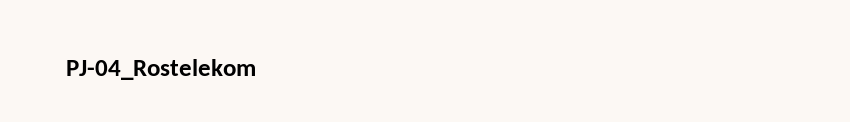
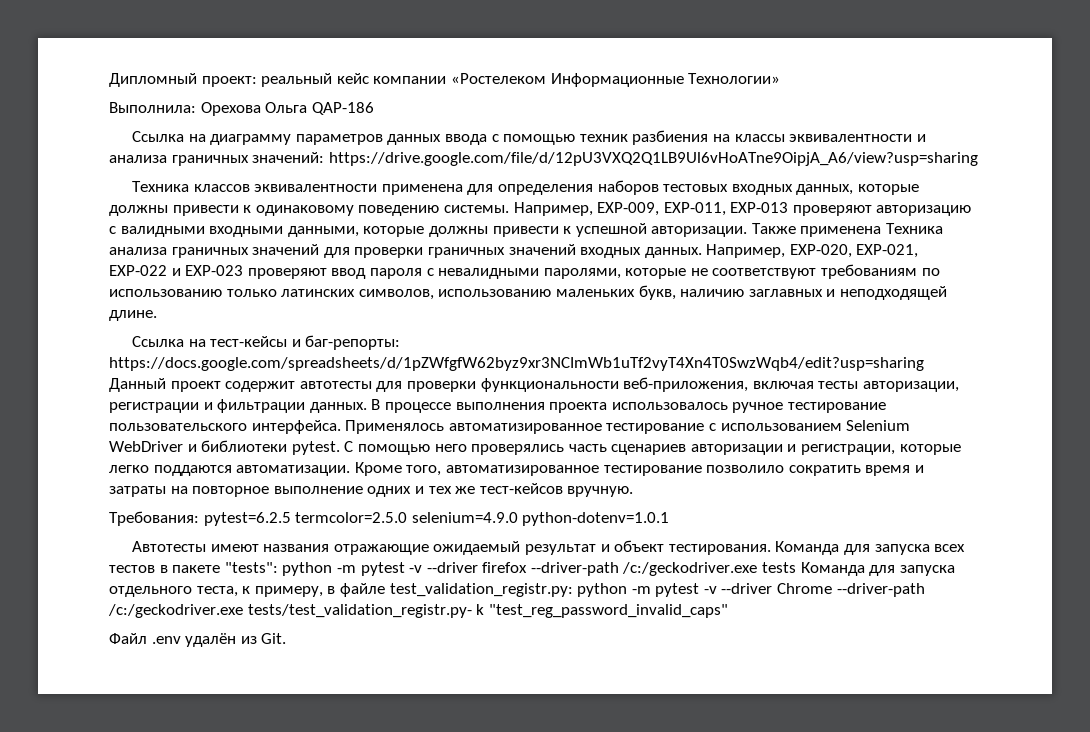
[66,59,256,80] PJ-04_Rostelekom -> [109,73,781,87] [109,102,374,116] [132,130,926,145] [109,152,978,166] [132,180,919,195] [109,202,972,216] [109,223,944,237] [109,244,919,258] [109,264,940,279] [109,285,947,300] [109,310,157,321] [132,335,401,350] [109,357,924,371] [109,377,959,392] [109,399,886,413] [109,420,911,434] [109,440,961,455] [109,462,924,476] [109,483,634,497] [109,511,670,526] [132,540,966,555] [109,562,955,576] [109,583,925,597] [108,604,728,618] [109,633,287,647] Дипломный проект: реальный кейс компании «Ростелеком Информационные Технологии» // Выполнила: Орехова Ольга QAP-186 // Ссылка на диаграмму параметров данных ввода с помощью техник разбиения на классы эквивалентности и анализа граничных значений: https://drive.google.com/file/d/12pU3VXQ2Q1LB9Ul6vHoATne9OipjA_A6/view?usp=sharing // Техника классов эквивалентности применена для определения наборов тестовых входных данных, которые должны привести к одинаковому поведению системы. Например, EXP-009, EXP-011, EXP-013 проверяют авторизацию с валидными входными данными, которые должны привести к успешной авторизации. Также применена Техника анализа граничных значений для проверки граничных значений входных данных. Например, EXP-020, EXP-021, EXP-022 и EXP-023 проверяют ввод пароля с невалидными паролями, которые не соответствуют требованиям по использованию только латинских символов, использованию маленьких букв, наличию заглавных и неподходящей длине. // Ссылка на тест-кейсы и баг-репорты: https://docs.google.com/spreadsheets/d/1pZWfgfW62byz9xr3NCImWb1uTf2vyT4Xn4T0SwzWqb4/edit?usp=sharing Данный проект содержит автотесты для проверки функциональности веб-приложения, включая тесты авторизации, регистрации и фильтрации данных. В процессе выполнения проекта использовалось ручное тестирование пользовательского интерфейса. Применялось автоматизированное тестирование с использованием Selenium WebDriver и библиотеки pytest. С помощью него проверялись часть сценариев авторизации и регистрации, которые легко поддаются автоматизации. Кроме того, автоматизированное тестирование позволило сократить время и затраты на повторное выполнение одних и тех же тест-кейсов вручную. // Требования: pytest=6.2.5 termcolor=2.5.0 selenium=4.9.0 python-dotenv=1.0.1 // Автотесты имеют названия отражающие ожидаемый результат и объект тестирования. Команда для запуска всех тестов в пакете "tests": python -m pytest -v --driver firefox --driver-path /c:/geckodriver.exe tests Команда для запуска отдельного теста, к примеру, в файле test_validation_registr.py: python -m pytest -v --driver Chrome --driver-path /c:/geckodriver.exe tests/test_validation_registr.py- k "test_reg_password_invalid_caps" // Файл .env удалён из Git.

